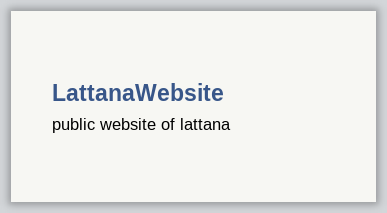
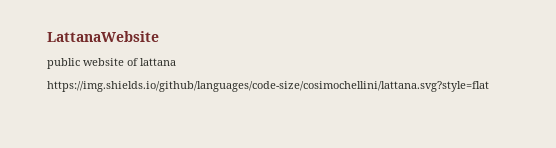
(231, 124) none -> [47,81,489,92] // https://img.shields.io/github/languages/code-size/cosimochellini/lattana.svg?style=flat

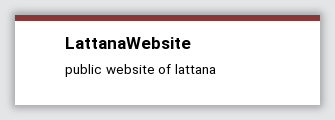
[47,81,489,92] // https://img.shields.io/github/languages/code-size/cosimochellini/lattana.svg?style=flat -> (216, 69) none

